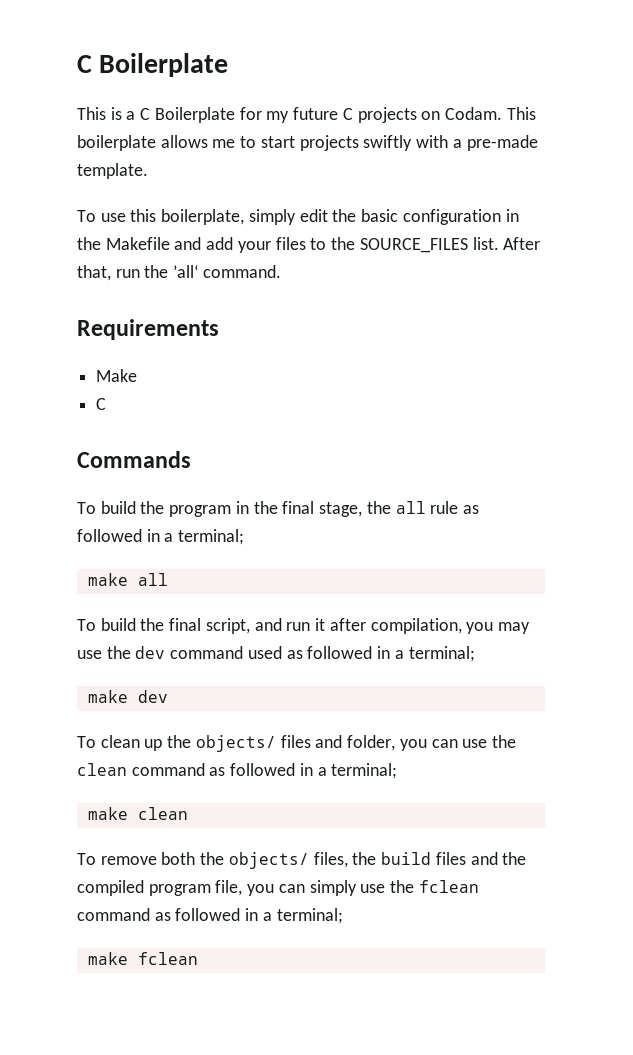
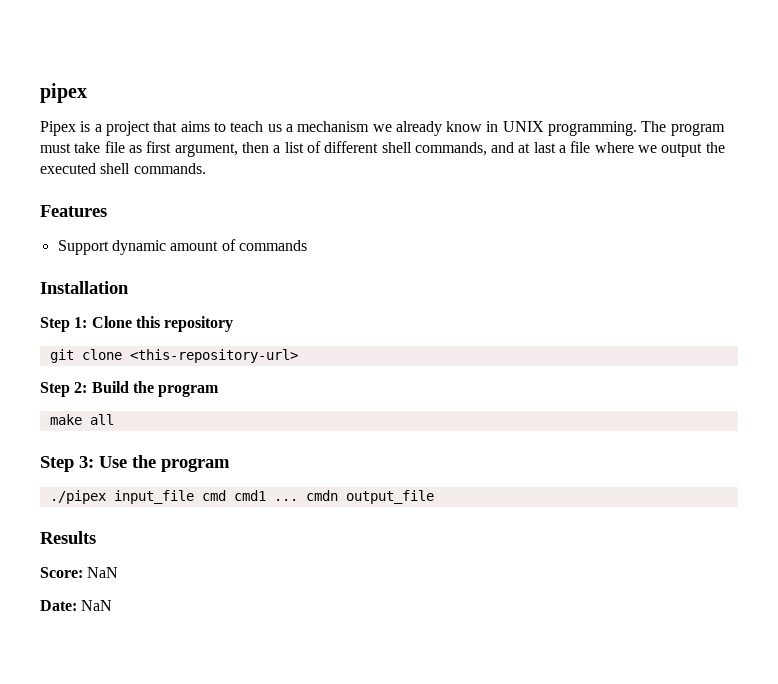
[77,53,229,77] [77,107,536,123] [77,135,538,151] [77,163,148,179] [77,209,519,225] [77,237,541,253] [77,265,281,281] [77,319,219,340] [96,369,138,382] [96,398,107,410] [77,451,191,468] [77,501,479,517] [77,529,245,545] [87,573,168,586] [77,618,530,634] [77,646,475,662] [87,690,168,703] [77,735,516,752] [77,763,398,779] [87,807,188,820] [77,852,527,869] [77,880,479,896] [77,908,343,924] [87,952,198,965] C Boilerplate // This is a C Boilerplate for my future C projects on Codam. This boilerplate allows me to start projects swiftly with a pre-made template. // To use this boilerplate, simply edit the basic configuration in the Makefile and add your files to the SOURCE_FILES list. After that, run the ’all‘ command. // Requirements // Make // C // Commands // To build the program in the final stage, the all rule as followed in a terminal; // make all // To build the final script, and run it after compilation, you may use the dev command used as followed in a terminal; // make dev // To clean up the objects/ files and folder, you can use the clean command as followed in a terminal; // make clean // To remove both the objects/ files, the build files and the compiled program file, you can simply use the fclean command as followed in a terminal; // make fclean -> [40,83,87,103] [40,121,725,136] [40,141,725,157] [40,163,206,174] [40,205,107,217] [57,239,307,255] [40,281,129,294] [40,316,234,332] [49,349,298,363] [40,381,220,397] [49,414,114,425] [40,455,230,472] [49,490,434,504] [40,531,96,544] [40,567,119,578] [40,600,113,611] pipex // Pipex is a project that aims to teach us a mechanism we already know in UNIX programming. The program must take file as first argument, then a list of different shell commands, and at last a file where we output the executed shell commands. // Features // Support dynamic amount of commands // Installation // Step 1: Clone this repository // git clone <this-repository-url> // Step 2: Build the program // make all // Step 3: Use the program // ./pipex input_file cmd cmd1 ... cmdn output_file // Results // Score: NaN // Date: NaN

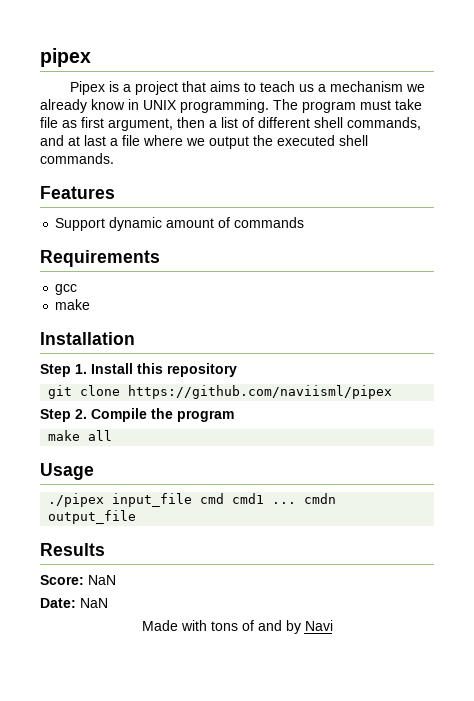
(307, 245) none -> [40,250,160,267] [55,284,78,295] [55,299,91,310] // Requirements // gcc // make
[74,316,132,328] 1: Clone -> [75,363,133,374] 1. Install
[129,349,298,363] [40,381,129,397] <this-repository-url> // Step 2: Build -> [128,385,393,399] [40,408,147,422] https://github.com/naviisml/pipex // Step 2. Compile
[40,455,230,472] Step 3: Use the program -> [40,463,94,480] Usage
(113, 605) none -> [141,620,333,634] // Made with tons of and by Navi

